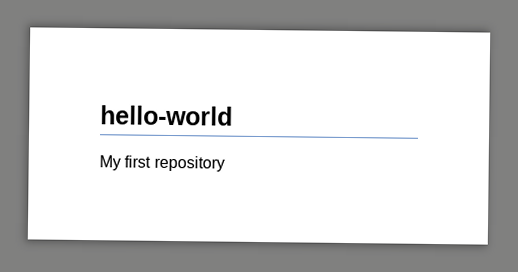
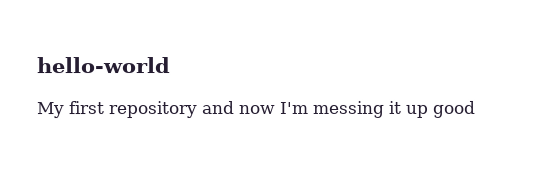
(225, 163) none -> [202,100,476,118] and now I'm messing it up good

